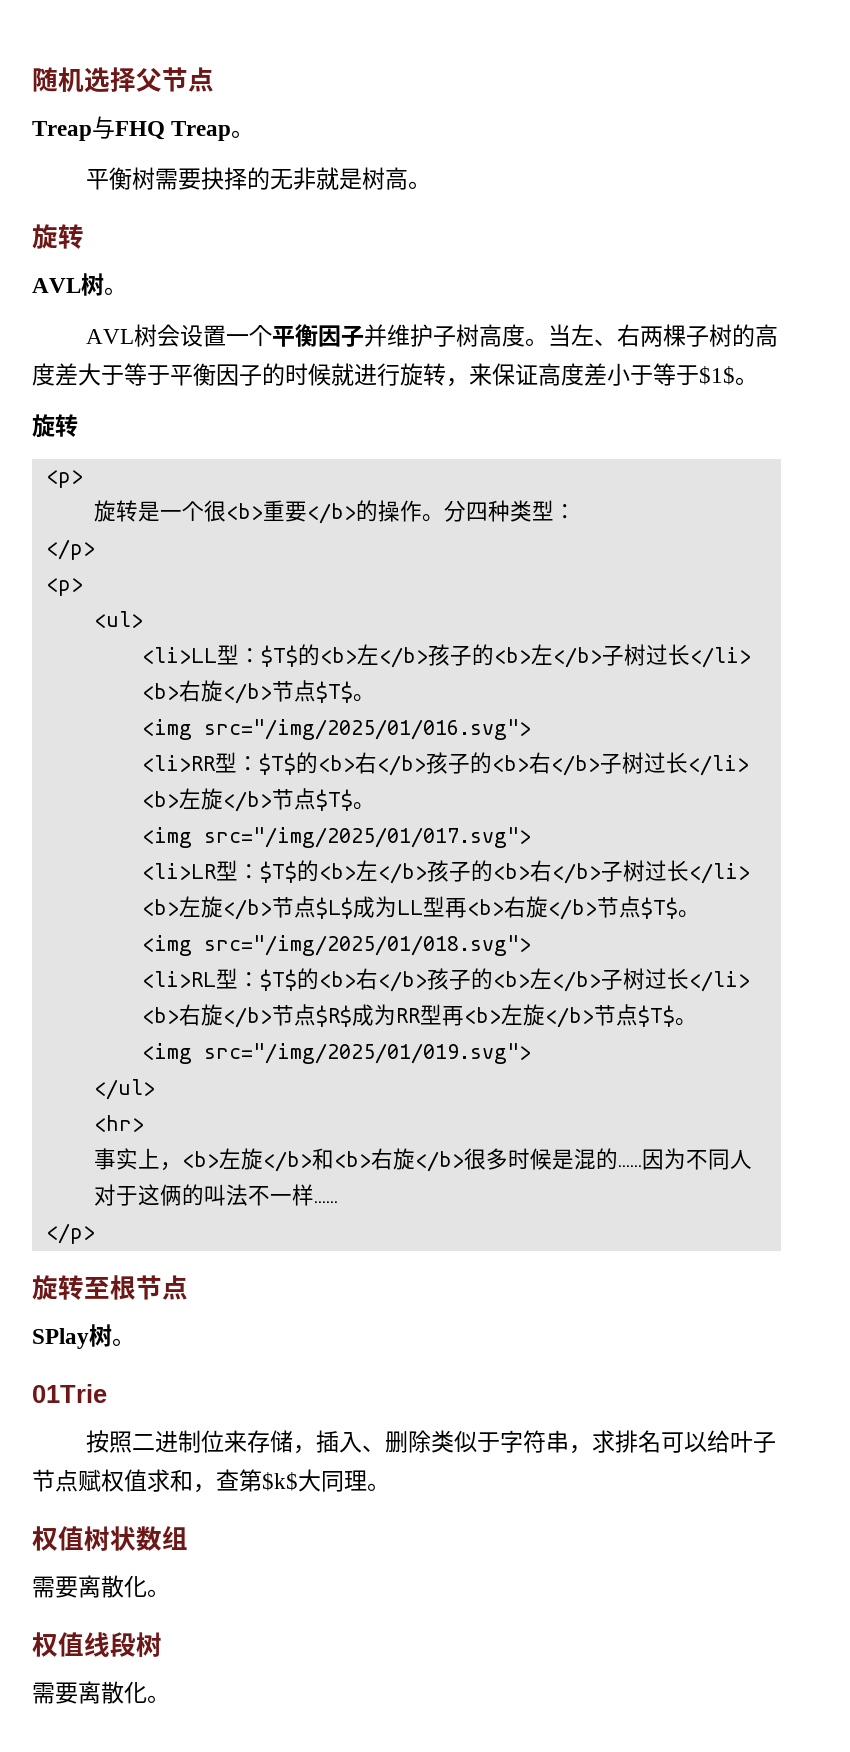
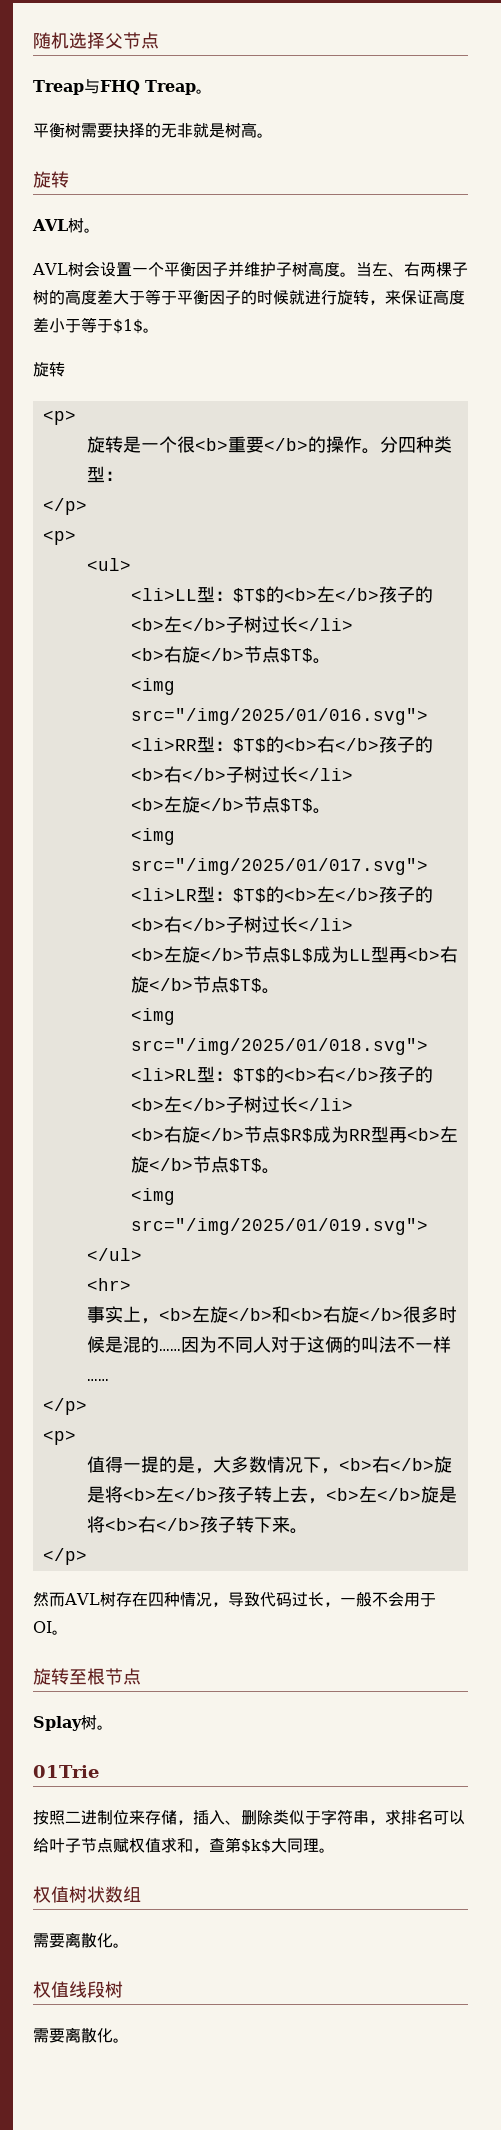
(95, 1233) none -> [42,1430,76,1445] [86,1456,452,1474] [86,1486,457,1504] [86,1516,308,1534] [42,1548,87,1565] [33,1591,436,1607] [33,1621,68,1635] // <p> // 值得一提的是，大多数情况下，<b>右</b>旋是将<b>左</b>孩子转上去，<b>左</b>旋是将<b>右</b>孩子转下来。 // </p> // 然而AVL树存在四种情况，导致代码过长，一般不会用于OI。
[32,1328,89,1349] SPlay -> [33,1716,82,1731] Splay

